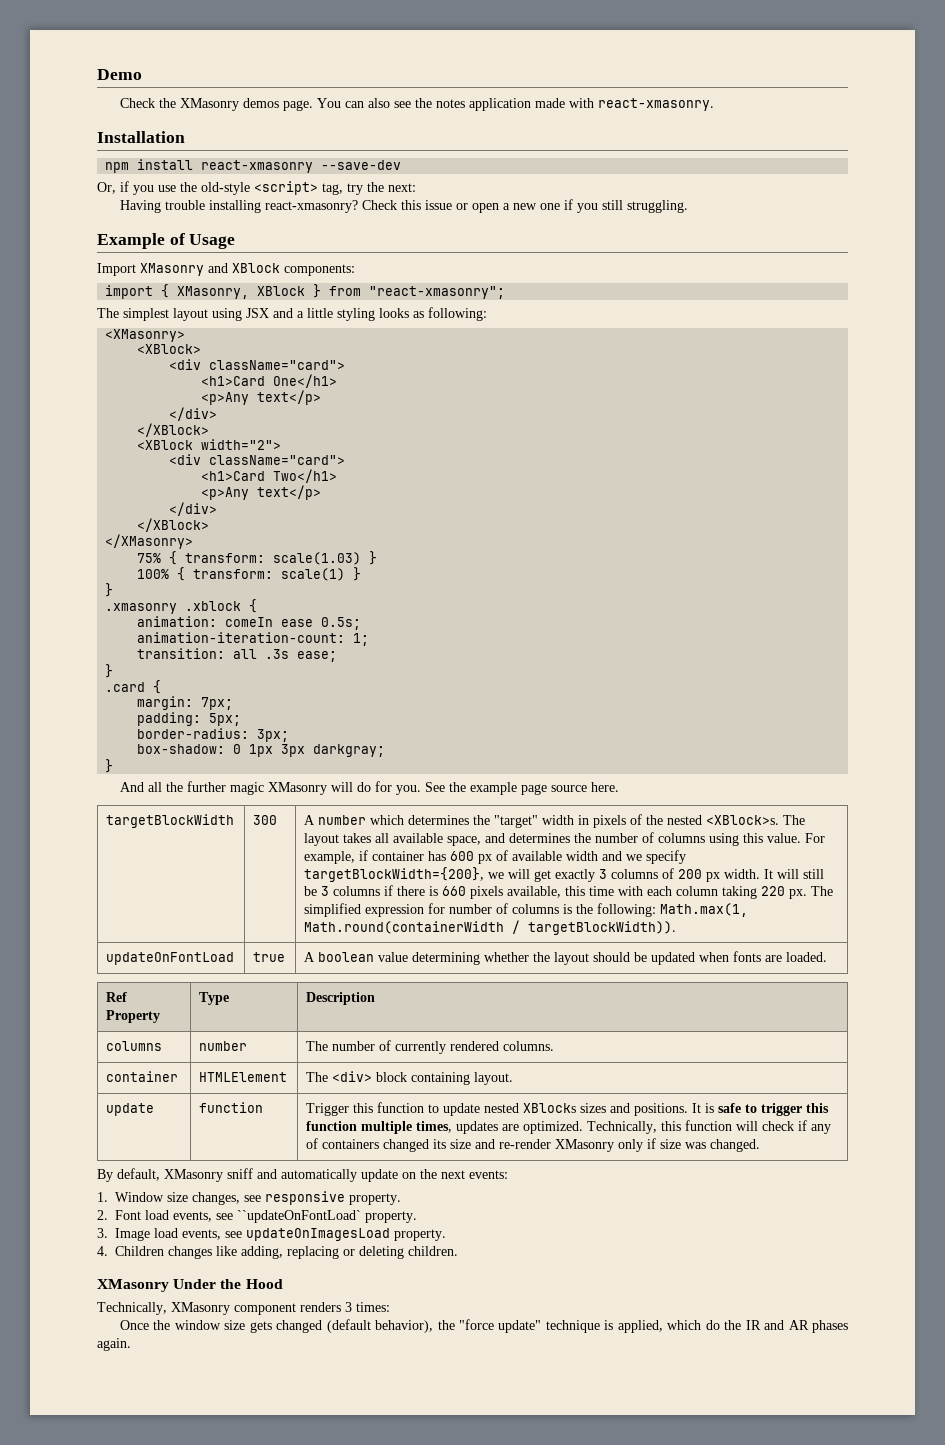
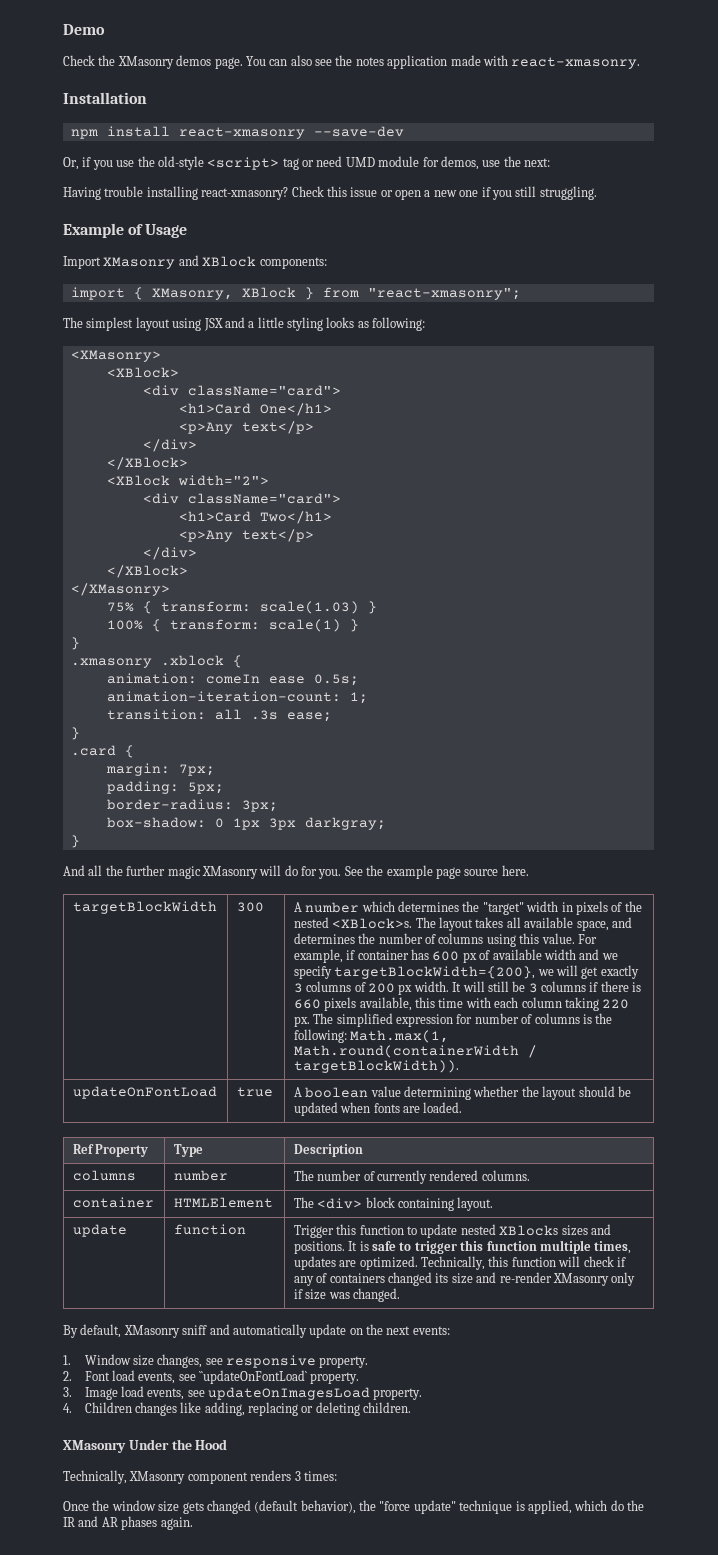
[322,183,363,195] tag, try -> [282,156,501,170] tag or need UMD module for demos, use

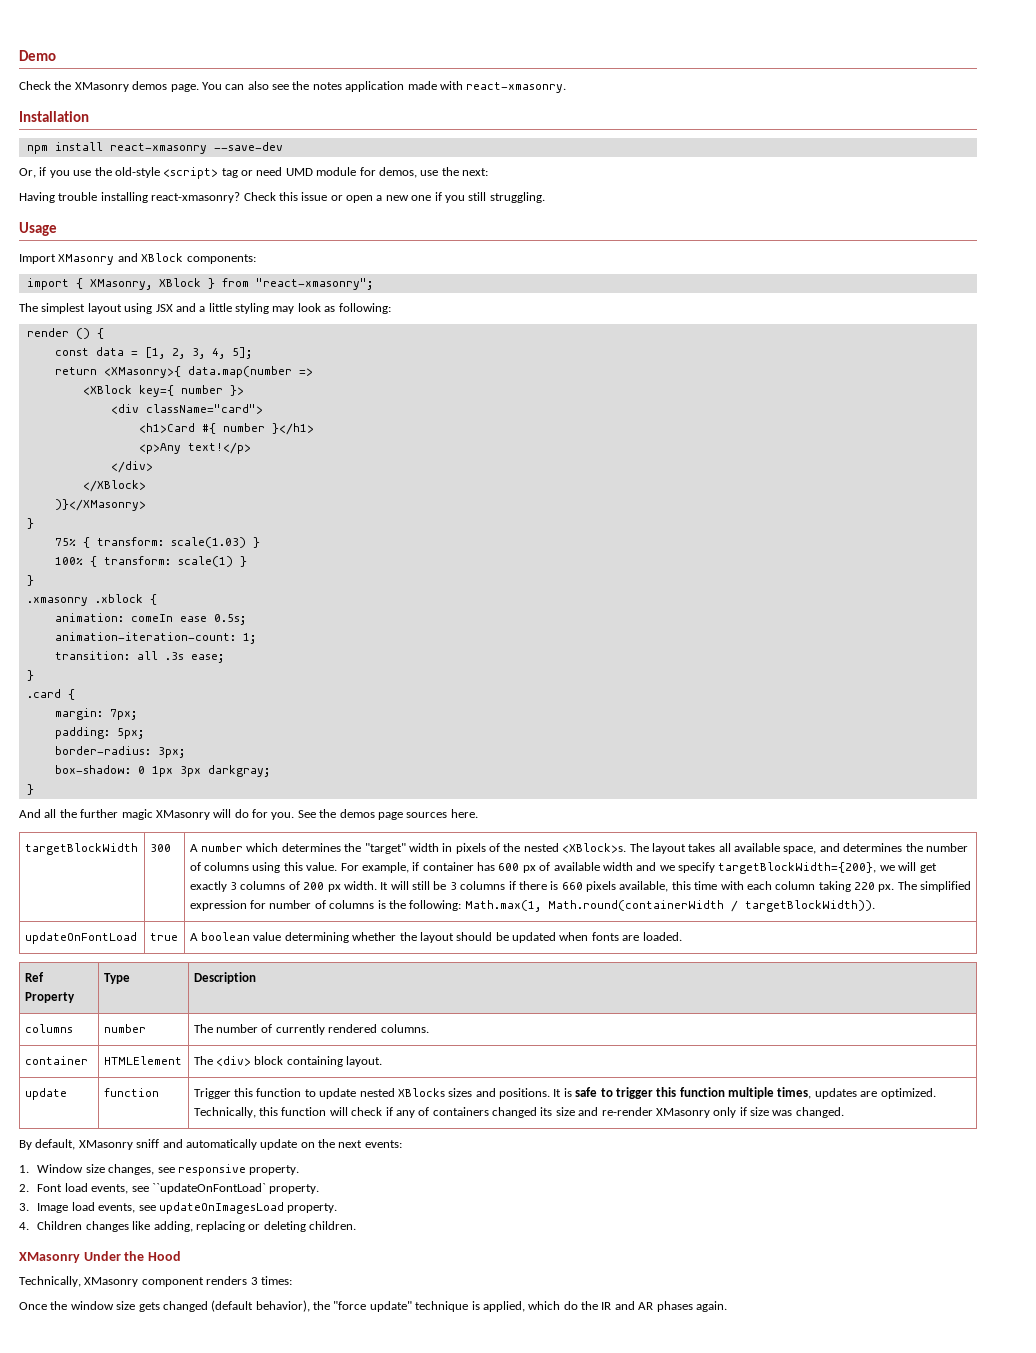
[63,223,144,238] Example of -> (545, 197) none
[326,317,355,328] looks -> [272,303,321,314] may look
[70,350,161,362] [106,367,179,378] [142,385,341,396] [178,403,332,416] [178,421,314,434] [142,439,197,452] [106,457,188,470] [106,475,269,486] [142,493,341,504] [178,511,332,524] [178,529,314,542] [142,547,197,560] [106,565,188,578] [70,583,170,596] <XMasonry> // <XBlock> // <div className="card"> // <h1>Card One</h1> // <p>Any text</p> // </div> // </XBlock> // <XBlock width="2"> // <div className="card"> // <h1>Card Two</h1> // <p>Any text</p> // </div> // </XBlock> // </XMasonry> -> [26,328,104,339] [54,347,252,359] [54,366,313,378] [82,385,244,397] [110,404,263,414] [138,423,314,435] [138,442,251,454] [110,461,153,473] [82,480,146,492] [54,499,146,511] [26,518,34,529] render () { // const data = [1, 2, 3, 4, 5]; // return <XMasonry>{ data.map(number => // <XBlock key={ number }> // <div className="card"> // <h1>Card #{ number }</h1> // <p>Any text!</p> // </div> // </XBlock> // )}</XMasonry> // }
[386,865,499,879] example page source -> [339,809,448,820] demos page sources

